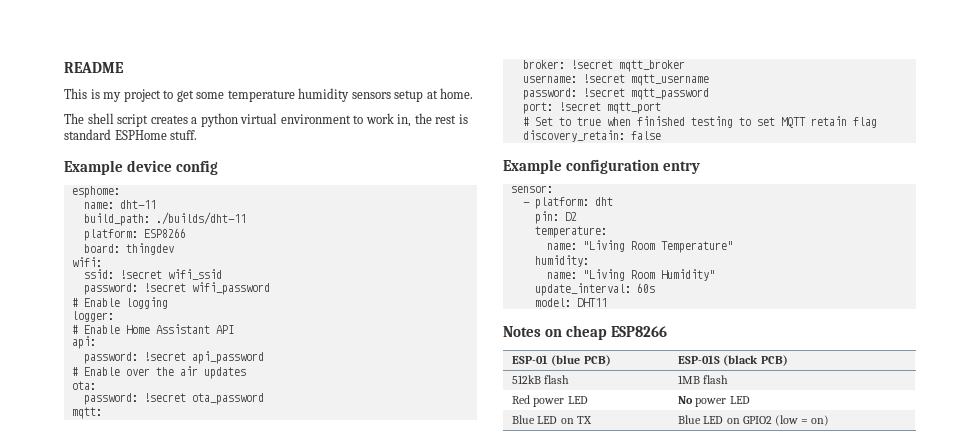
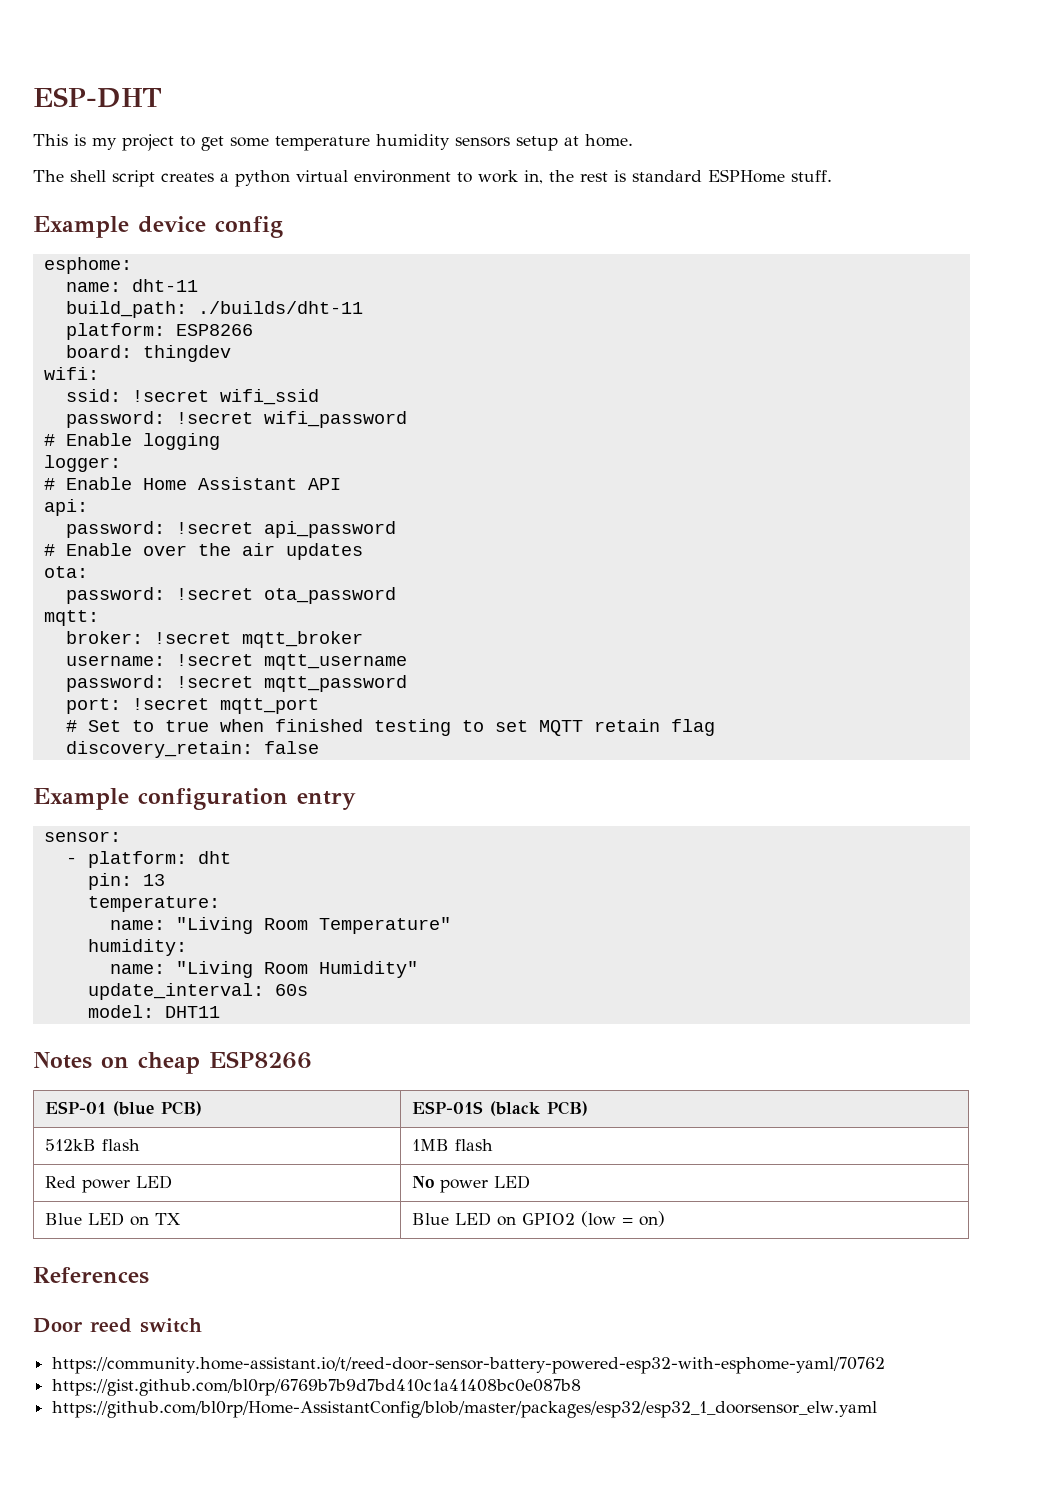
[64,62,124,73] README -> [33,87,162,108] ESP-DHT
[564,212,577,221] D2 -> [142,874,165,886] 13
(829, 420) none -> [33,1267,149,1284] [33,1318,202,1333] [52,1357,886,1374] [52,1379,582,1396] [52,1401,878,1418] // References // Door reed switch // https://community.home-assistant.io/t/reed-door-sensor-battery-powered-esp32-with-esphome-yaml/70762 // https://gist.github.com/bl0rp/6769b7b9d7bd410c1a41408bc0e087b8 // https://github.com/bl0rp/Home-AssistantConfig/blob/master/packages/esp32/esp32_1_doorsensor_elw.yaml

